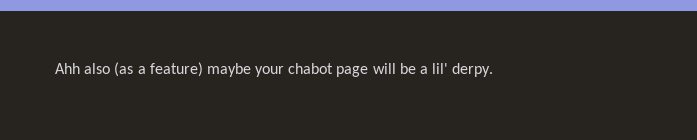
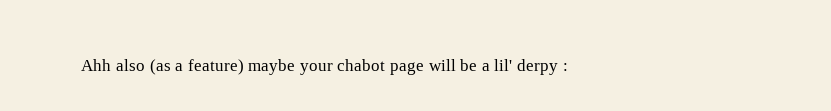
[452,63,494,77] derpy. -> [516,59,568,75] derpy :

